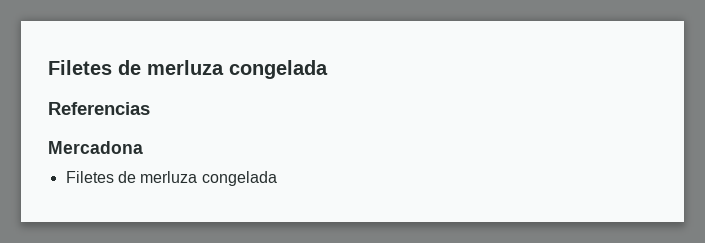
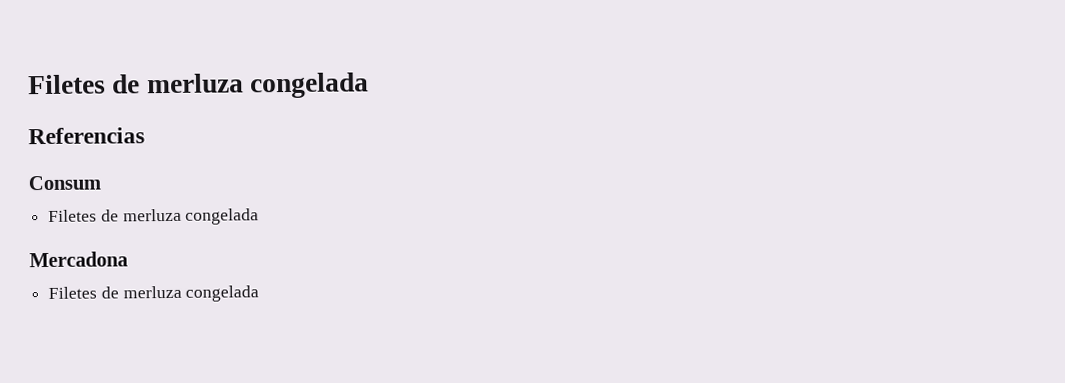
(150, 108) none -> [28,175,101,191] [48,208,260,225] // Consum // Filetes de merluza congelada

